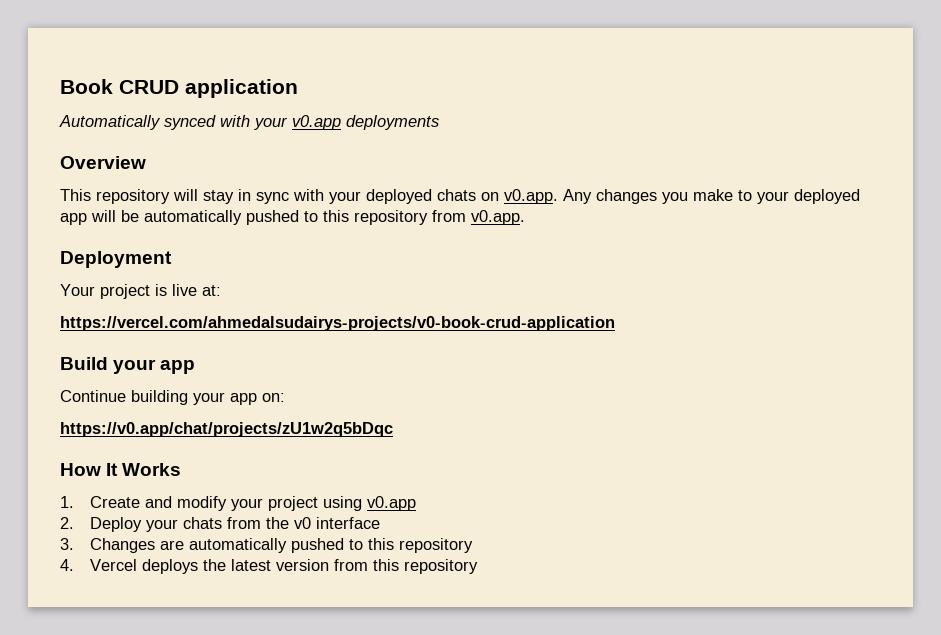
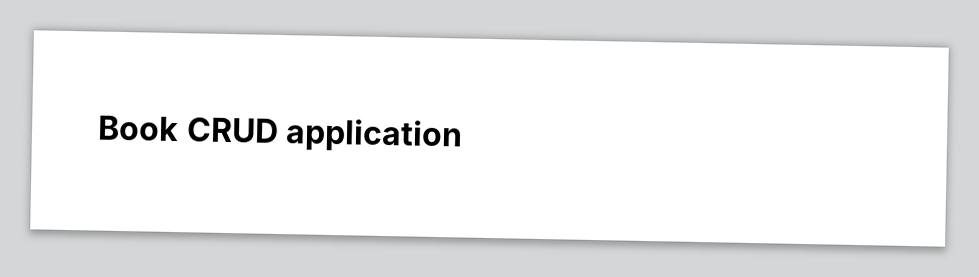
[59,115,439,130] [60,156,146,169] [60,189,860,204] [60,210,525,225] [60,251,172,268] [60,284,221,299] [60,316,615,331] [60,357,196,374] [60,390,285,405] [60,422,393,437] [60,463,182,476] [60,496,416,511] [60,517,380,532] [60,538,473,553] [60,559,478,574] // Automatically synced with your v0.app deployments // Overview // This repository will stay in sync with your deployed chats on v0.app. Any changes you make to your deployed app will be automatically pushed to this repository from v0.app. // Deployment // Your project is live at: // https://vercel.com/ahmedalsudairys-projects/v0-book-crud-application // Build your app // Continue building your app on: // https://v0.app/chat/projects/zU1w2q5bDqc // How It Works // 1. Create and modify your project using v0.app // 2. Deploy your chats from the v0 interface // 3. Changes are automatically pushed to this repository // 4. Vercel deploys the latest version from this repository -> (464, 136) none

